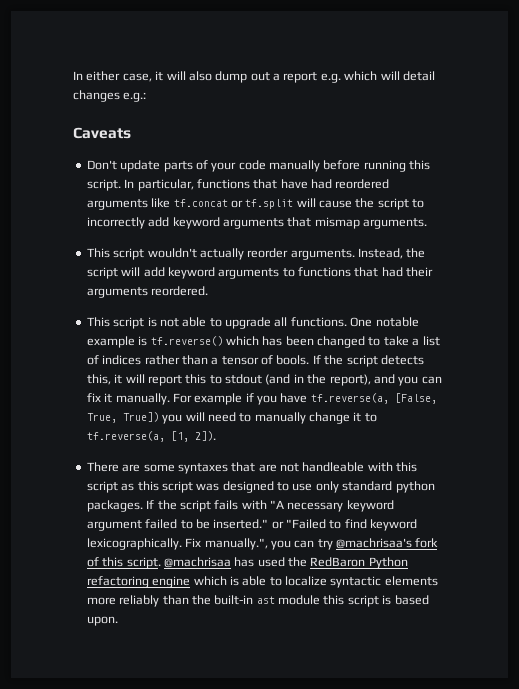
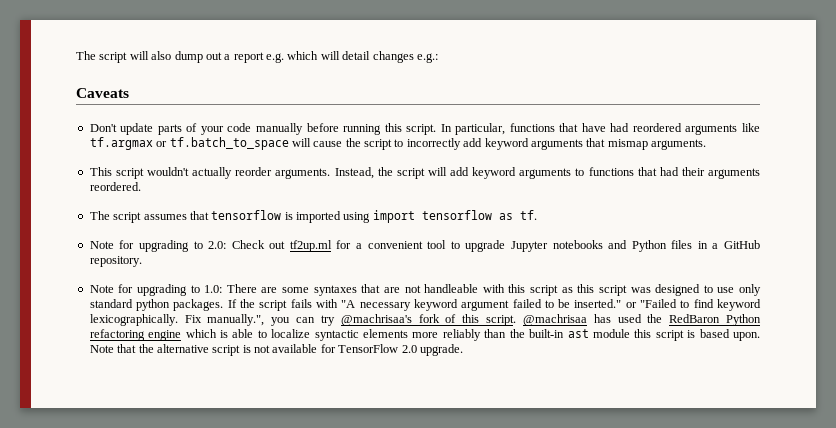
[73,71,164,82] In either case, it -> [76,51,128,63] The script
[173,199,294,209] tf.concat or tf.split -> [89,137,289,150] tf.argmax or tf.batch_to_space
[86,317,419,329] [86,336,440,348] [86,355,424,367] [86,374,442,386] [86,393,437,405] [86,412,377,424] [86,431,216,442] This script is not able to upgrade all functions. One notable example is tf.reverse() which has been changed to take a list of indices rather than a tensor of bools. If the script detects this, it will report this to stdout (and in the report), and you can fix it manually. For example if you have tf.reverse(a, [False, True, True]) you will need to manually change it to tf.reverse(a, [1, 2]). // -> [89,210,537,223] [89,240,761,252] [89,256,142,267] [89,284,223,296] The script assumes that tensorflow is imported using import tensorflow as tf. // Note for upgrading to 2.0: Check out tf2up.ml for a convenient tool to upgrade Jupyter notebooks and Python files in a GitHub repository. // Note for upgrading to 1.0:
(118, 621) none -> [89,344,463,356] Note that the alternative script is not available for TensorFlow 2.0 upgrade.

